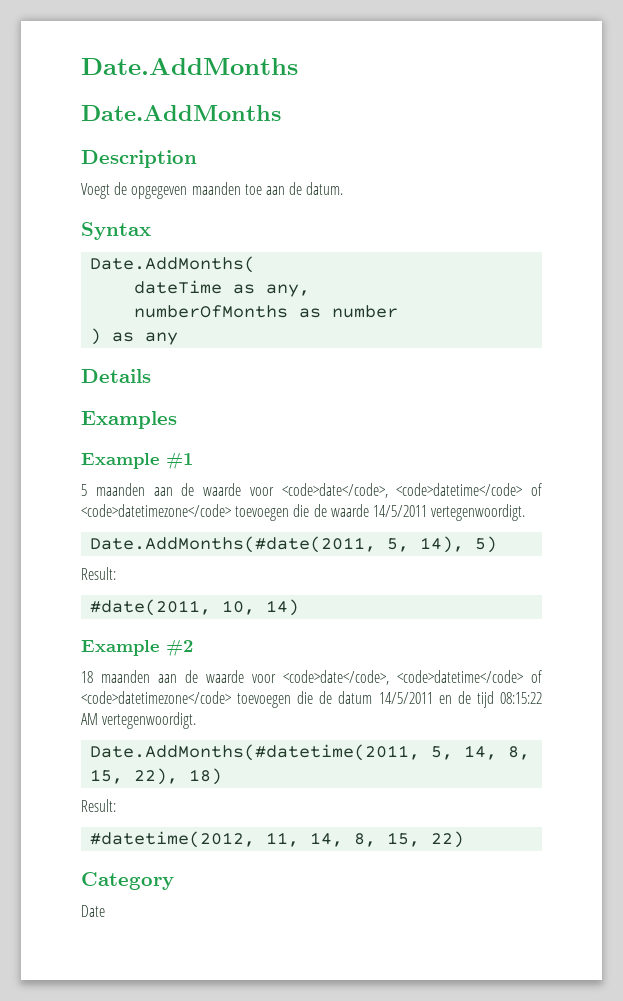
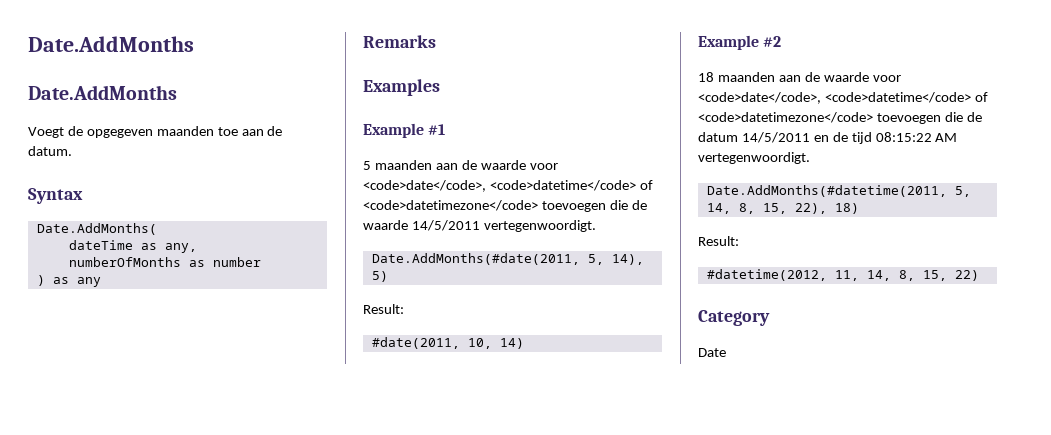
[81,150,197,168] // Description -> (177, 92) none
[81,369,151,383] Details -> [363,35,436,48] Remarks

